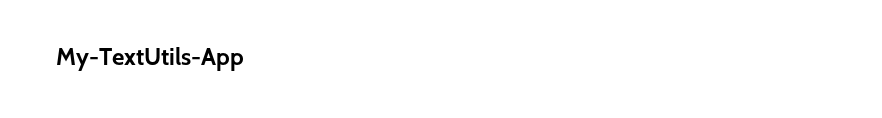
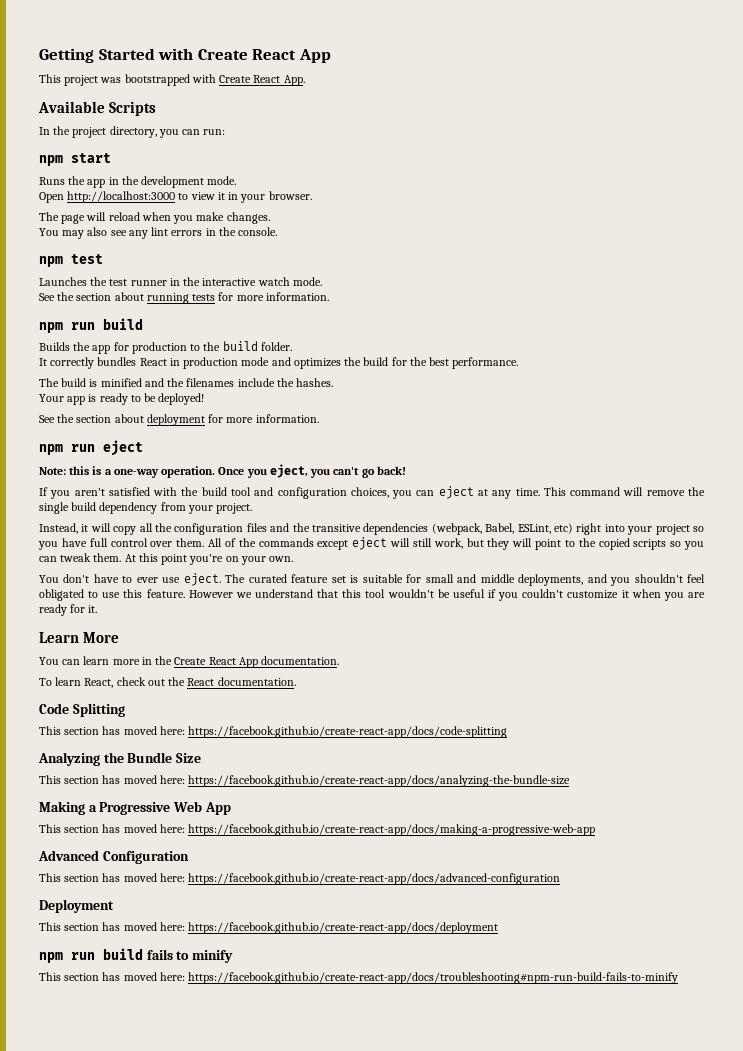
[56,47,244,71] My-TextUtils-App -> [39,48,331,63] [39,74,305,86] [38,101,157,116] [39,126,226,138] [39,153,111,166] [39,176,237,188] [39,191,312,203] [39,212,270,224] [39,227,278,239] [39,254,103,267] [39,277,322,286] [39,292,329,304] [39,318,143,333] [39,341,292,354] [39,357,519,369] [39,378,334,387] [39,393,205,405] [39,414,319,426] [39,440,143,456] [39,464,406,478] [39,486,705,499] [39,502,253,514] [39,523,704,535] [38,537,704,550] [39,553,294,565] [39,573,705,586] [39,589,705,601] [39,604,98,616] [39,632,120,643] [39,656,340,668] [39,677,296,688] [39,703,125,717] [39,726,508,738] [38,752,201,766] [39,775,571,787] [39,801,231,815] [39,824,596,836] [38,850,189,864] [39,873,561,885] [39,899,114,913] [39,922,499,934] [39,948,233,963] [39,972,679,984] Getting Started with Create React App // This project was bootstrapped with Create React App. // Available Scripts // In the project directory, you can run: // npm start // Runs the app in the development mode. // Open http://localhost:3000 to view it in your browser. // The page will reload when you make changes. // You may also see any lint errors in the console. // npm test // Launches the test runner in the interactive watch mode. // See the section about running tests for more information. // npm run build // Builds the app for production to the build folder. // It correctly bundles React in production mode and optimizes the build for the best performance. // The build is minified and the filenames include the hashes. // Your app is ready to be deployed! // See the section about deployment for more information. // npm run eject // Note: this is a one-way operation. Once you eject, you can't go back! // If you aren't satisfied with the build tool and configuration choices, you can eject at any time. This command will remove the single build dependency from your project. // Instead, it will copy all the configuration files and the transitive dependencies (webpack, Babel, ESLint, etc) right into your project so you have full control over them. All of the commands except eject will still work, but they will point to the copied scripts so you can tweak them. At this point you're on your own. // You don't have to ever use eject. The curated feature set is suitable for small and middle deployments, and you shouldn't feel obligated to use this feature. However we understand that this tool wouldn't be useful if you couldn't customize it when you are ready for it. // Learn More // You can learn more in the Create React App documentation. // To learn React, check out the React documentation. // Code Splitting // This section has moved here: https://facebook.github.io/create-react-app/docs/code-splitting // Analyzing the Bundle Size // This section has moved here: https://facebook.github.io/create-react-app/docs/analyzing-the-bundle-size // Making a Progressive Web App // This section has moved here: https://facebook.github.io/create-react-app/docs/making-a-progressive-web-app // Advanced Configuration // This section has moved here: https://facebook.github.io/create-react-app/docs/advanced-configuration // Deployment // This section has moved here: https://facebook.github.io/create-react-app/docs/deployment // npm run build fails to minify // This section has moved here: https://facebook.github.io/create-react-app/docs/troubleshooting#npm-run-build-fails-to-minify

